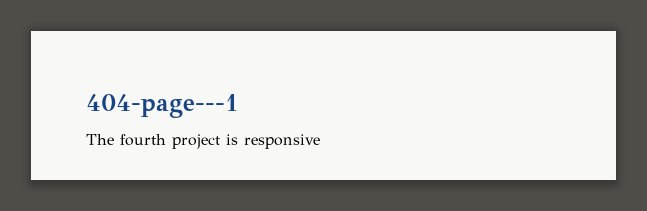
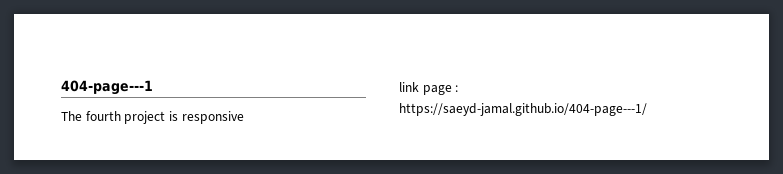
(320, 141) none -> [399,82,459,95] [399,103,647,116] // link page : https://saeyd-jamal.github.io/404-page---1/

